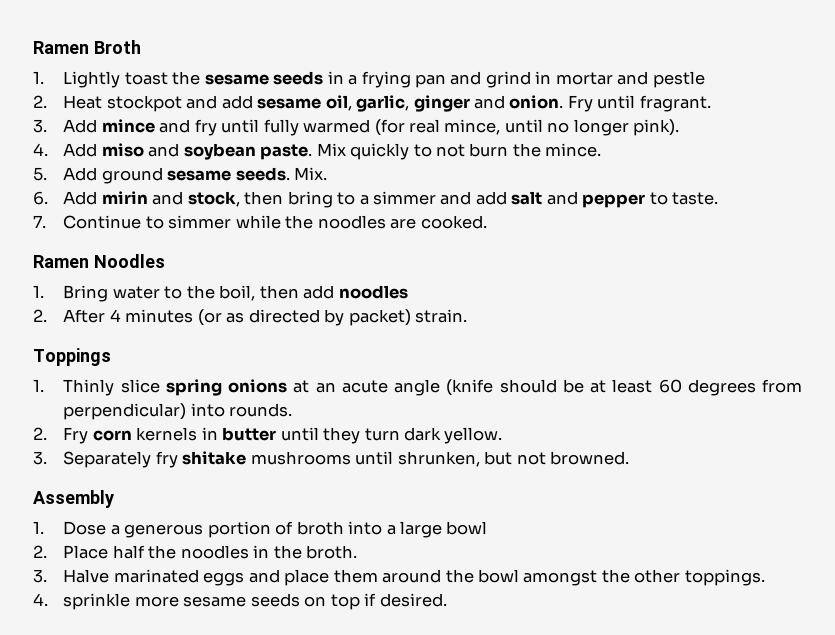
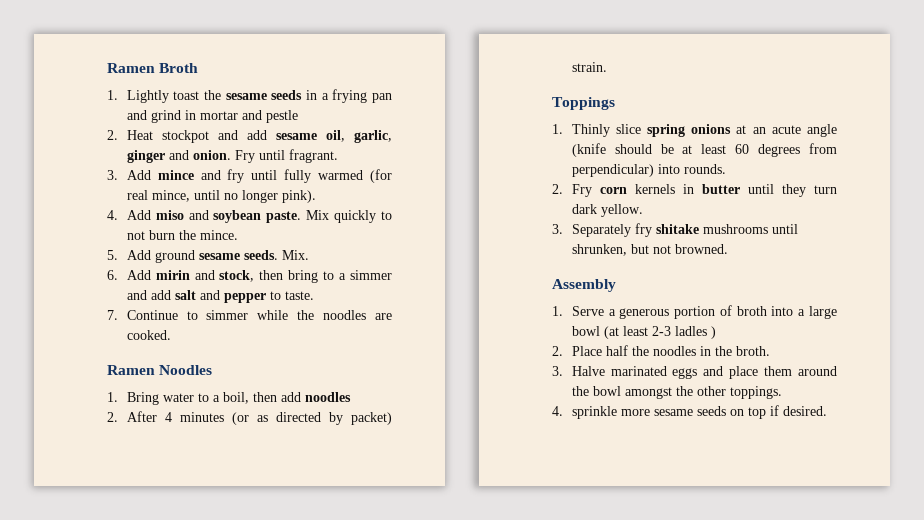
[186,285,215,299] the -> [212,395,220,402] a
[63,521,107,535] Dose -> [571,306,604,316] Serve
(488, 528) none -> [603,326,716,339] (at least 2-3 ladles )

